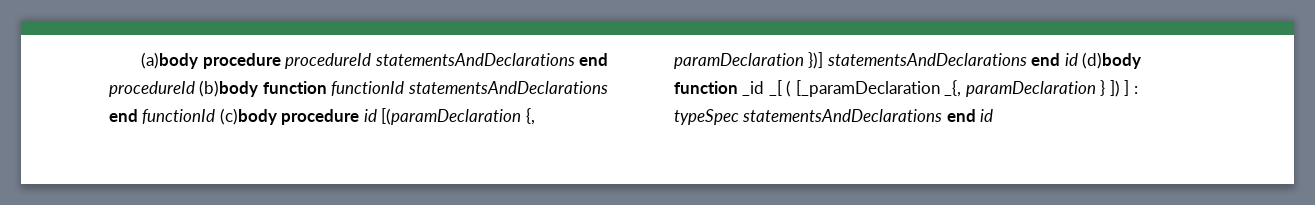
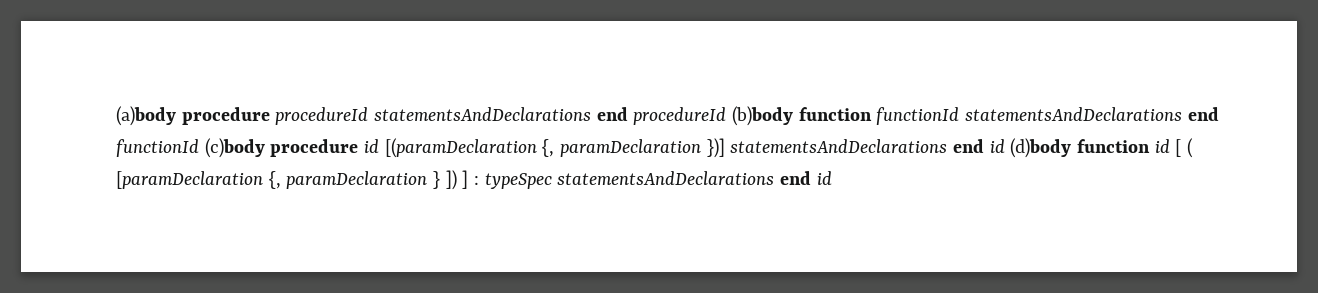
[742,80,962,97] _id _[ ( [_paramDeclaration _{, -> [1154,138,1194,158] [116,171,281,189] id [ ( [paramDeclaration {,

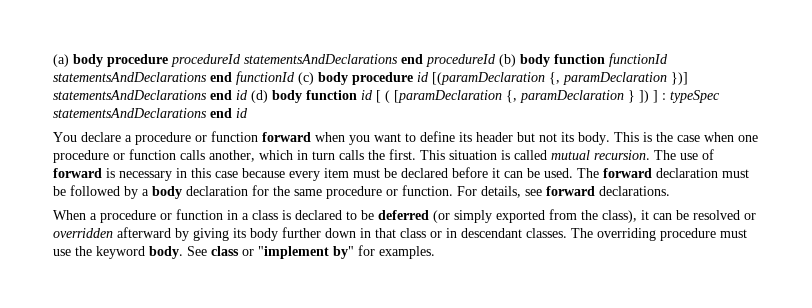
[116,106,176,126] (a)body -> [53,54,103,67] (a) body
[732,106,794,126] (b)body -> [499,54,550,67] (b) body
[204,138,265,158] (c)body -> [298,72,348,85] (c) body
[1010,138,1072,158] (d)body -> [251,90,302,103] (d) body
(832, 178) none -> [53,131,758,145] [53,149,714,163] [53,167,749,181] [53,185,670,199] [53,209,756,223] [53,227,747,241] [53,245,435,259] // You declare a procedure or function forward when you want to define its header but not its body. This is the case when one procedure or function calls another, which in turn calls the first. This situation is called mutual recursion. The use of forward is necessary in this case because every item must be declared before it can be used. The forward declaration must be followed by a body declaration for the same procedure or function. For details, see forward declarations. // When a procedure or function in a class is declared to be deferred (or simply exported from the class), it can be resolved or overridden afterward by giving its body further down in that class or in descendant classes. The overriding procedure must use the keyword body. See class or "implement by" for examples.

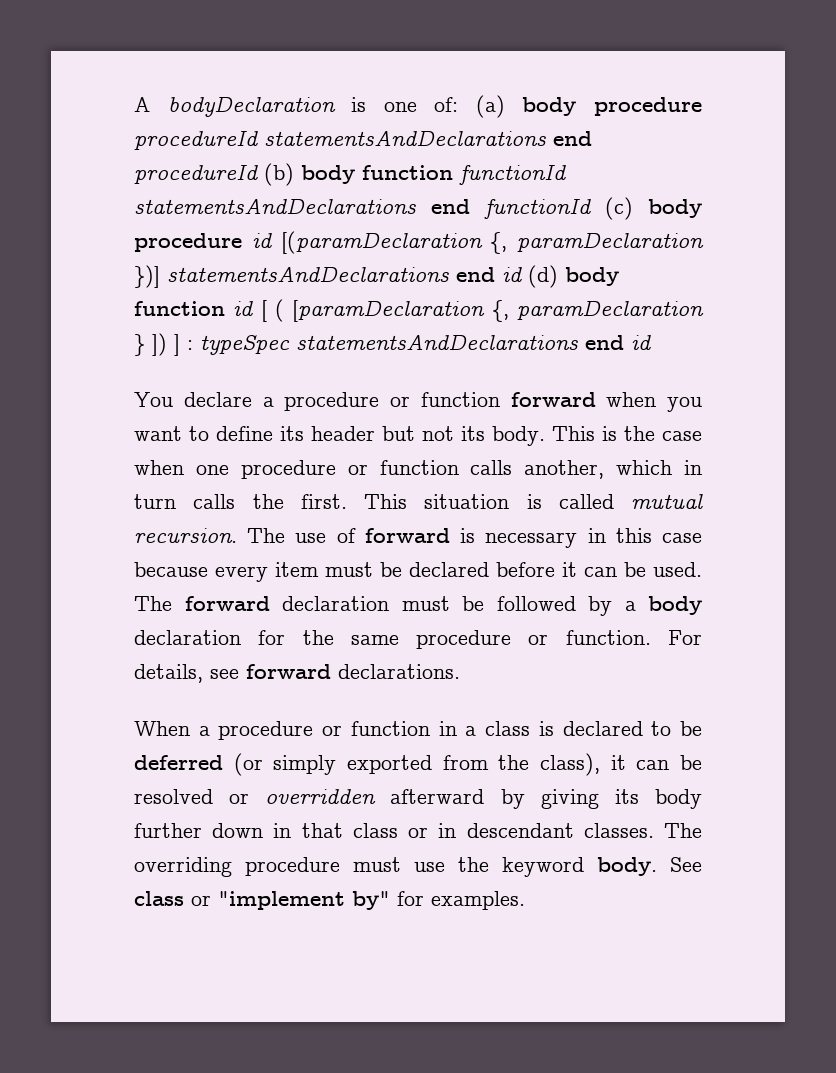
(53, 60) none -> [134,96,459,117] A bodyDeclaration is one of:

